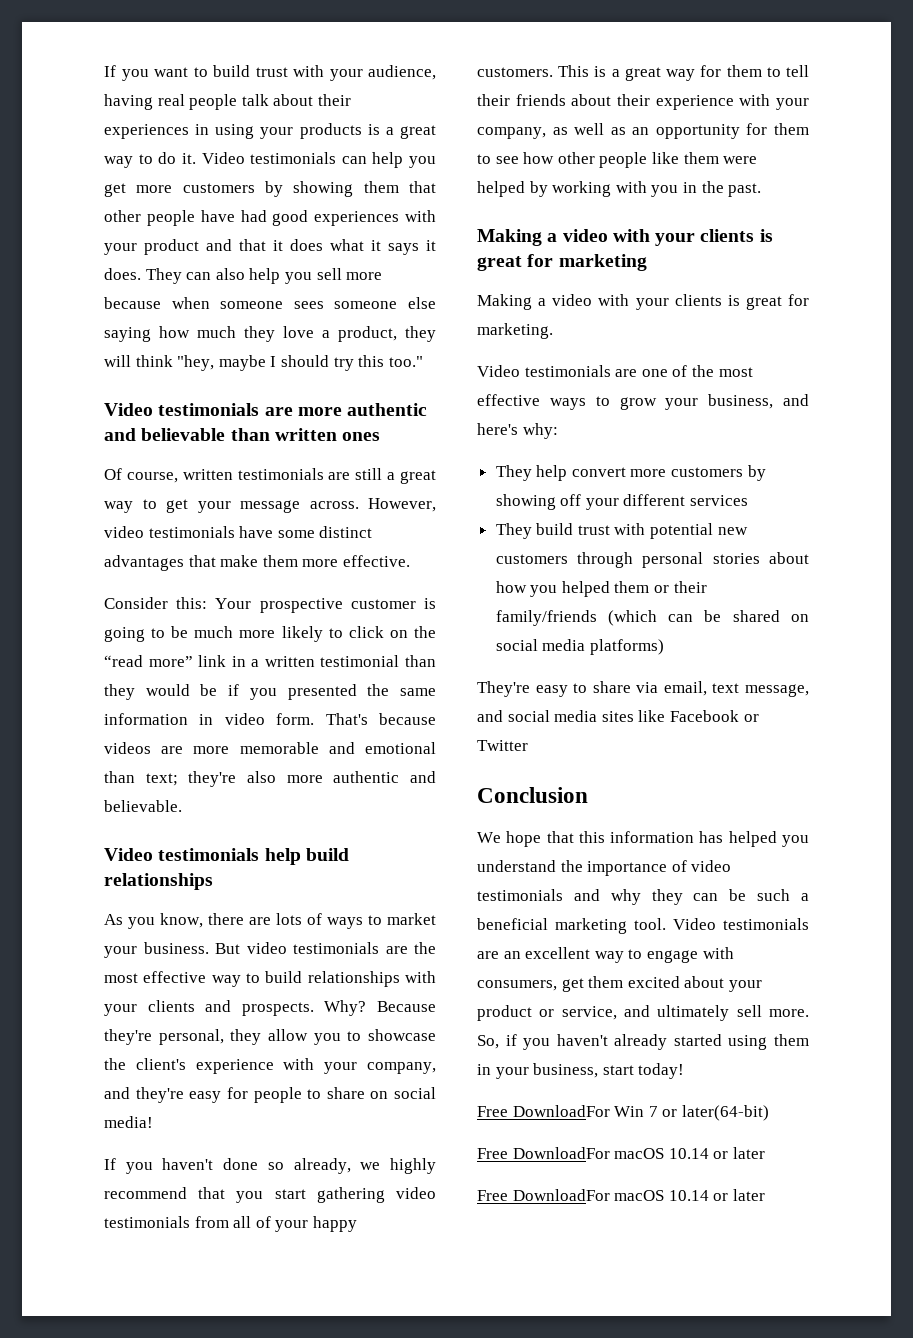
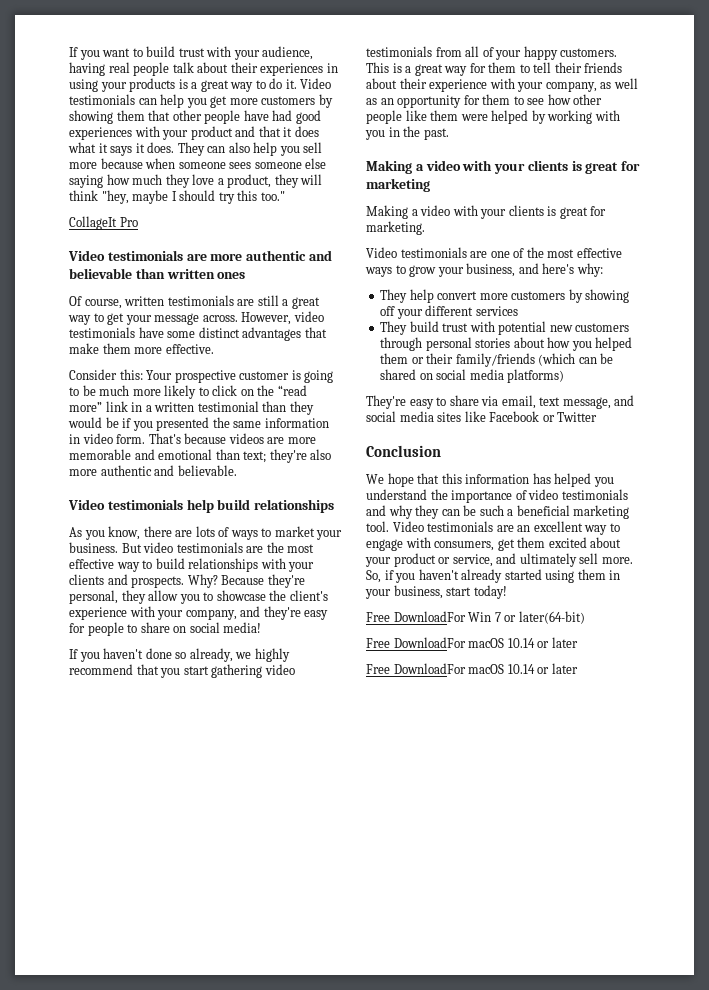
(423, 361) none -> [69,216,138,230] // CollageIt Pro

